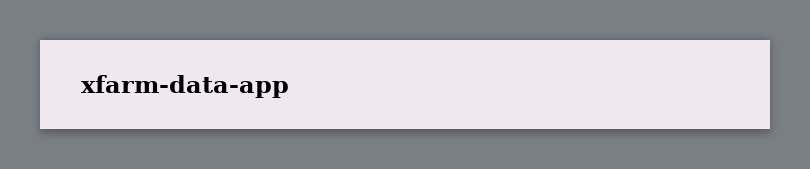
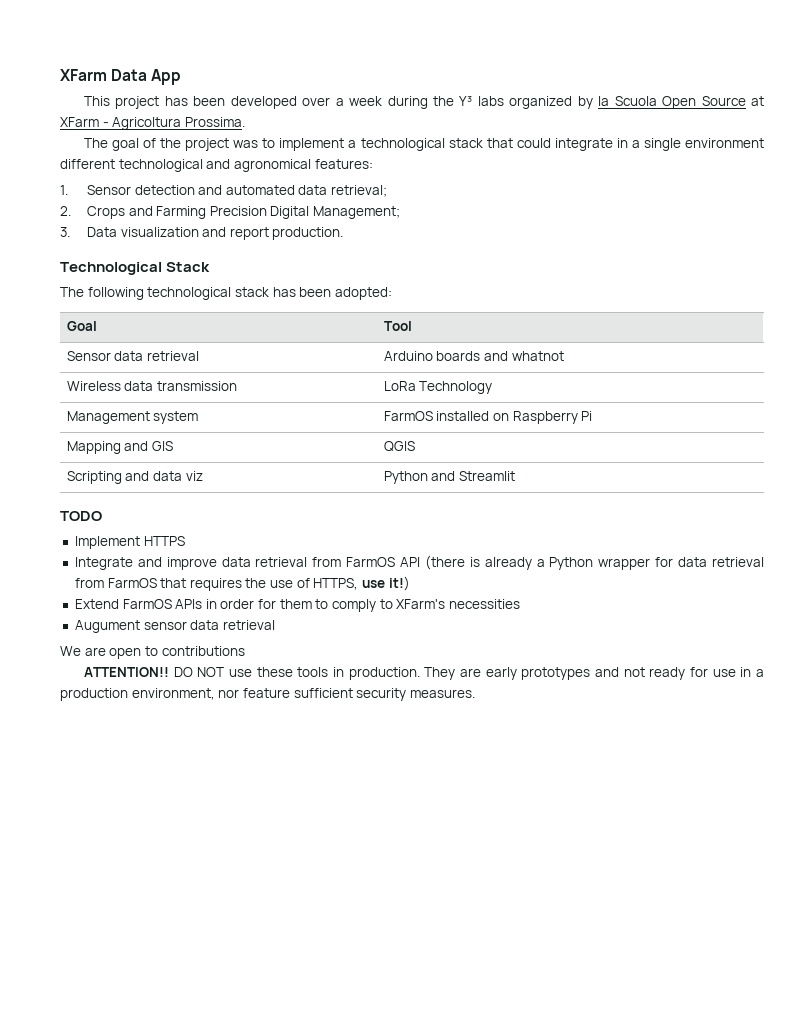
[81,75,289,98] xfarm-data-app -> [60,69,182,85] [83,96,764,109] [60,117,245,130] [83,138,764,151] [60,159,373,172] [60,185,388,197] [60,206,401,219] [60,227,344,240] [60,262,211,275] [60,287,392,300] [66,321,97,331] [383,321,412,331] [66,351,200,361] [383,351,564,361] [66,381,238,391] [383,381,493,394] [66,411,199,424] [383,411,593,424] [66,441,174,454] [383,441,415,452] [66,471,203,484] [383,471,516,484] [60,511,102,521] [74,536,185,549] [74,555,764,570] [74,576,410,591] [74,599,520,612] [74,620,275,633] [60,646,245,659] [83,667,765,680] [60,688,475,701] XFarm Data App // This project has been developed over a week during the Y³ labs organized by la Scuola Open Source at XFarm - Agricoltura Prossima. // The goal of the project was to implement a technological stack that could integrate in a single environment different technological and agronomical features: // 1. Sensor detection and automated data retrieval; // 2. Crops and Farming Precision Digital Management; // 3. Data visualization and report production. // Technological Stack // The following technological stack has been adopted: // Goal | Tool // Sensor data retrieval | Arduino boards and whatnot // Wireless data transmission | LoRa Technology // Management system | FarmOS installed on Raspberry Pi // Mapping and GIS | QGIS // Scripting and data viz | Python and Streamlit // TODO // Implement HTTPS // Integrate and improve data retrieval from FarmOS API (there is already a Python wrapper for data retrieval from FarmOS that requires the use of HTTPS, use it!) // Extend FarmOS APIs in order for them to comply to XFarm's necessities // Augument sensor data retrieval // We are open to contributions // ATTENTION!! DO NOT use these tools in production. They are early prototypes and not ready for use in a production environment, nor feature sufficient security measures.

